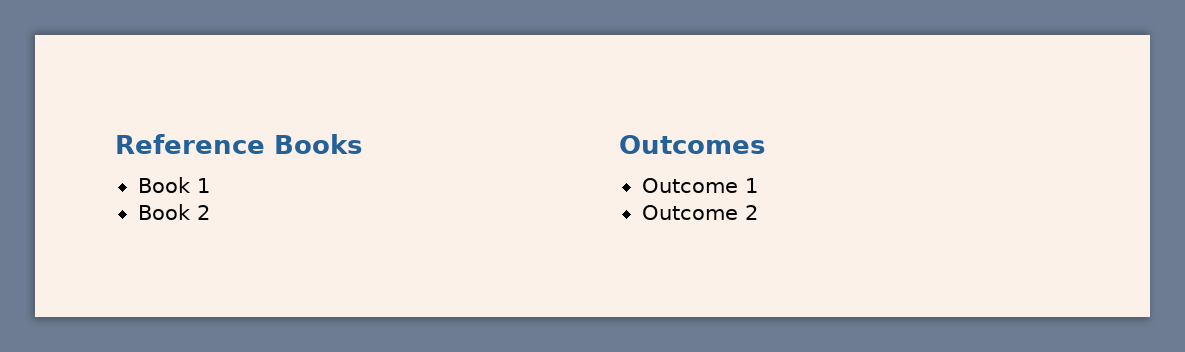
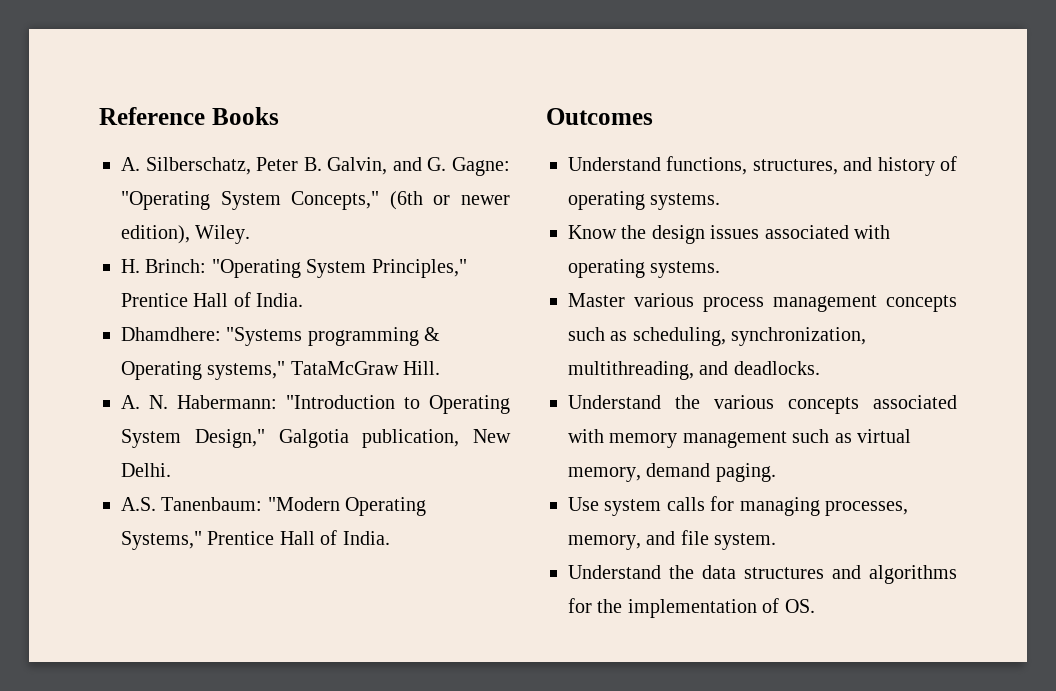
[137,177,210,193] [137,204,210,220] [619,135,765,154] [641,178,758,193] [641,205,758,220] Book 1 // Book 2 // Outcomes // Outcome 1 // Outcome 2 -> [121,157,510,176] [121,191,511,210] [121,225,251,244] [121,259,467,278] [121,292,304,307] [121,327,441,346] [121,361,441,380] [121,395,510,414] [121,429,511,448] [121,463,171,477] [121,497,427,516] [121,530,390,550] [546,108,653,125] [568,156,957,176] [568,191,721,210] [568,225,890,244] [568,259,721,278] [568,293,957,312] [568,327,867,346] [568,361,820,380] [568,395,957,414] [568,429,911,448] [568,463,776,482] [568,496,908,516] [568,530,777,550] [568,565,957,584] [568,598,815,618] A. Silberschatz, Peter B. Galvin, and G. Gagne: "Operating System Concepts," (6th or newer edition), Wiley. // H. Brinch: "Operating System Principles," Prentice Hall of India. // Dhamdhere: "Systems programming & Operating systems," TataMcGraw Hill. // A. N. Habermann: "Introduction to Operating System Design," Galgotia publication, New Delhi. // A.S. Tanenbaum: "Modern Operating Systems," Prentice Hall of India. // Outcomes // Understand functions, structures, and history of operating systems. // Know the design issues associated with operating systems. // Master various process management concepts such as scheduling, synchronization, multithreading, and deadlocks. // Understand the various concepts associated with memory management such as virtual memory, demand paging. // Use system calls for managing processes, memory, and file system. // Understand the data structures and algorithms for the implementation of OS.

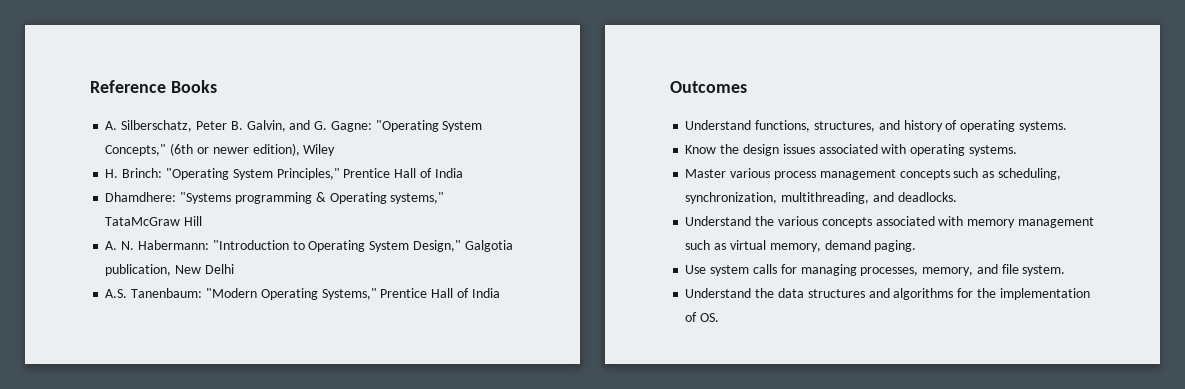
[195,225,251,244] Wiley. -> [303,144,336,156] Wiley
[256,293,304,307] India. -> [434,168,463,178] India
[403,361,441,375] Hill. -> [184,216,203,226] Hill
[121,463,171,477] Delhi. -> [204,264,234,274] Delhi
[342,531,390,545] India. -> [471,288,500,298] India

